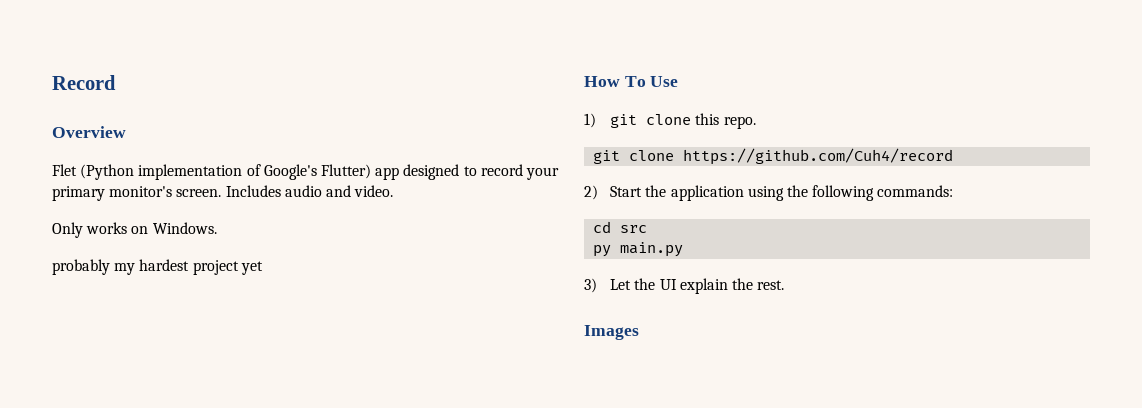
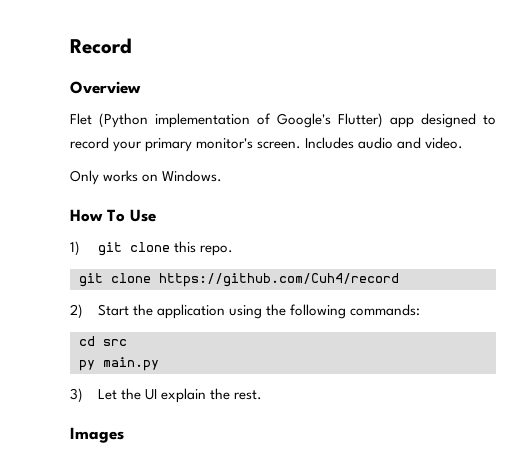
[52,259,263,275] // probably my hardest project yet -> (223, 176) none

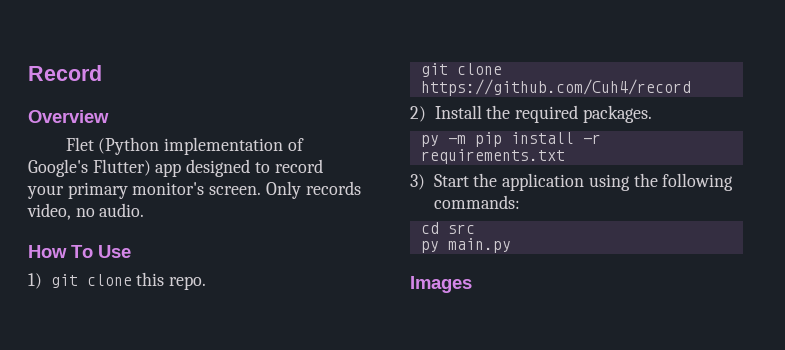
[305,137,464,149] [70,170,223,185] Includes audio and video. // Only works on Windows. -> [265,181,361,199] [27,203,145,220] Only records video, no audio.
(83, 311) none -> [434,105,652,123] [420,132,601,147] [420,149,565,164] [410,174,425,190] Install the required packages. // py -m pip install -r requirements.txt // 3)
[70,388,263,403] // 3) Let the UI explain the rest. -> (511, 245) none

